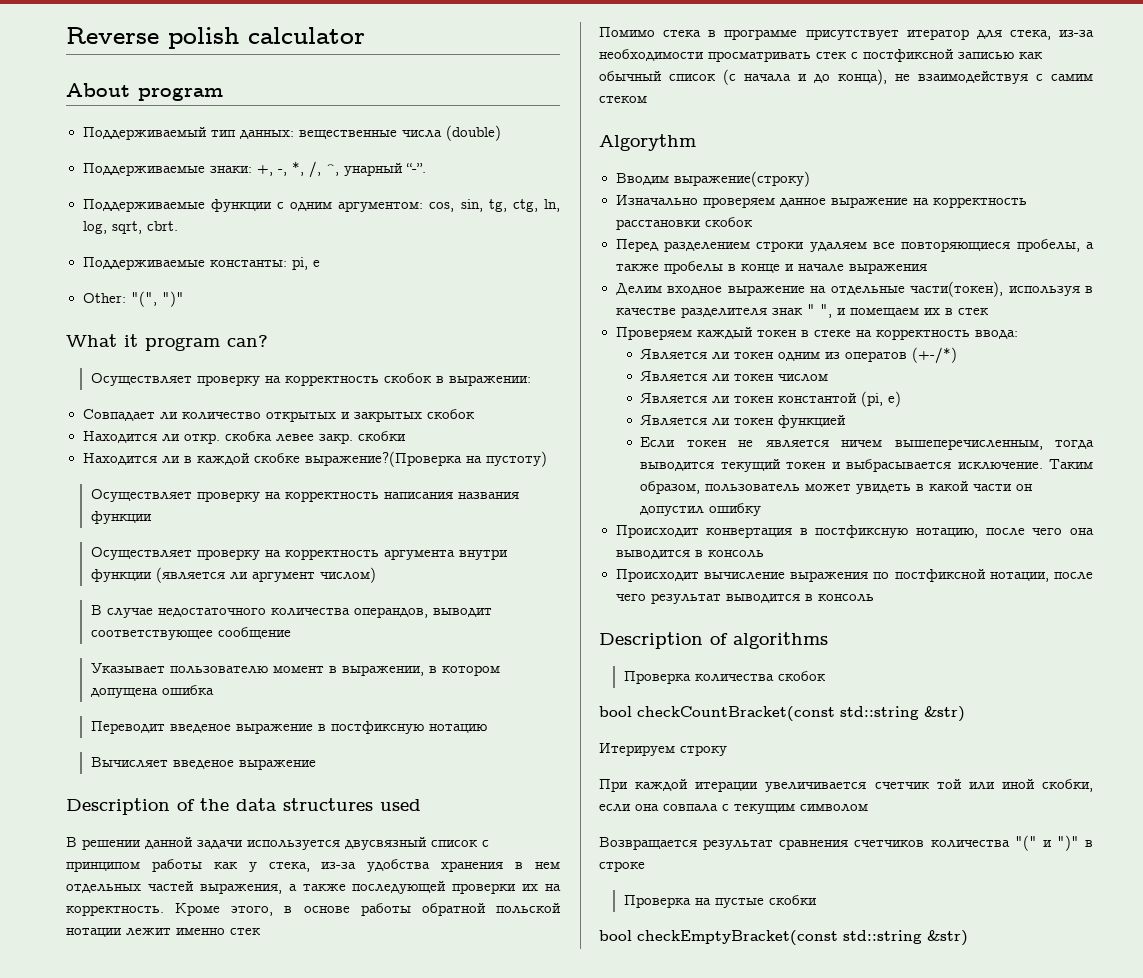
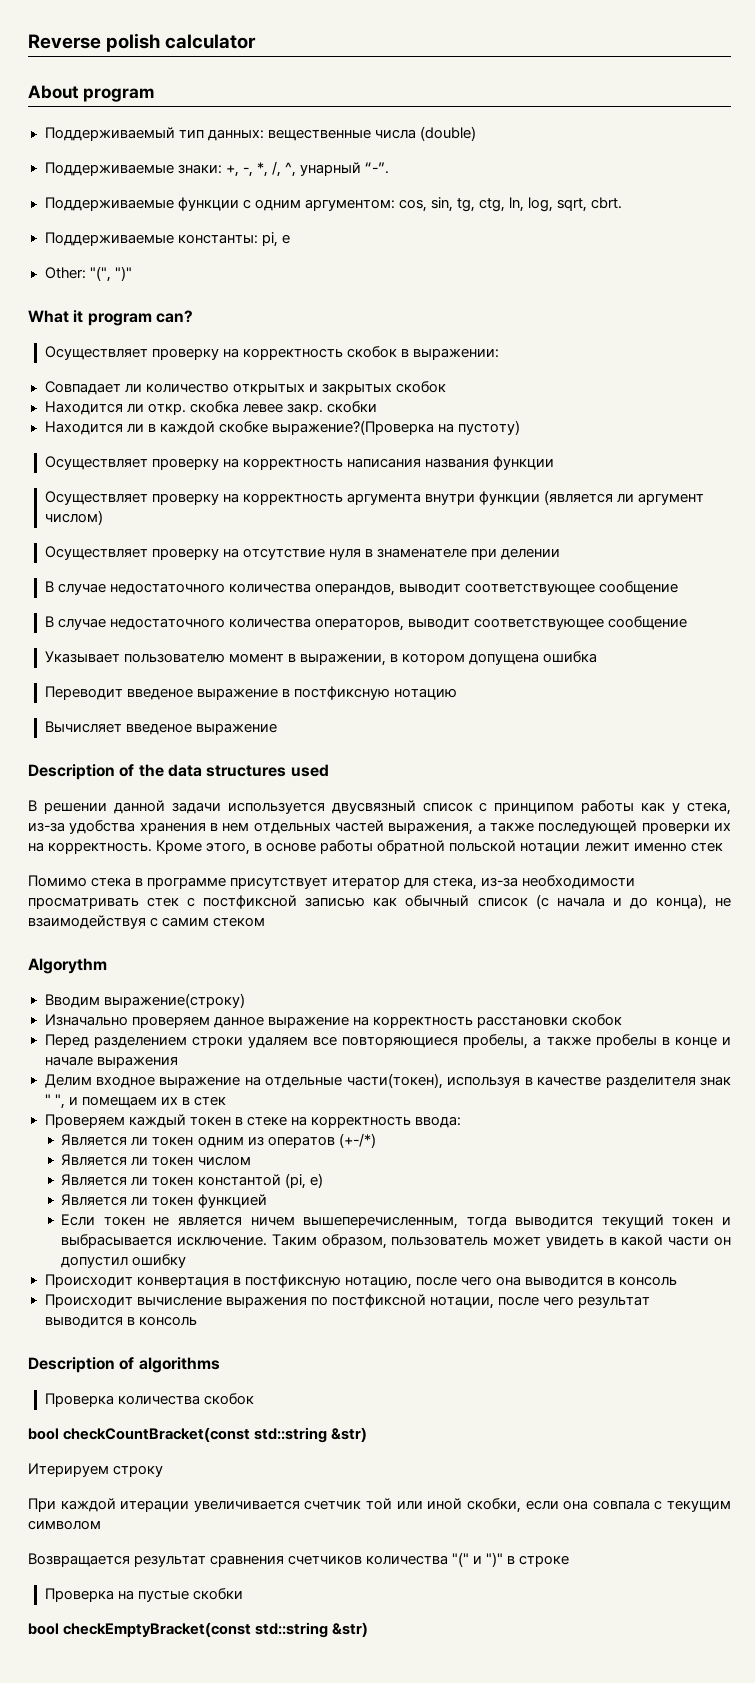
(376, 575) none -> [44,546,561,560] // Осуществляет проверку на отсутствие нуля в знаменателе при делении
(291, 633) none -> [44,616,688,631] // В случае недостаточного количества операторов, выводит соответствующее сообщение

